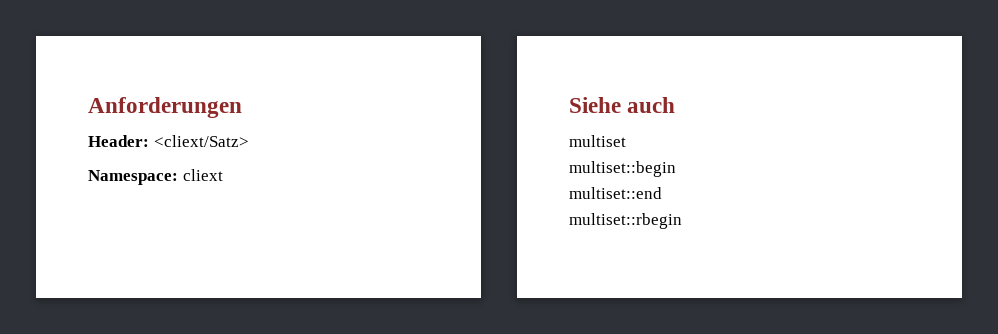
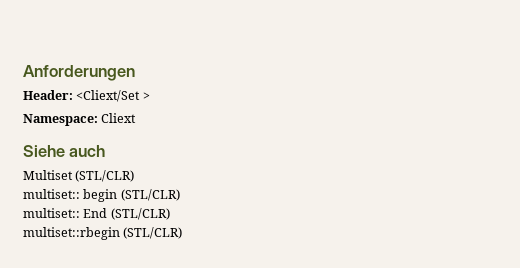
[153,135,249,147] <cliext/Satz> -> [76,90,150,102] <Cliext/Set >
[182,169,223,181] cliext -> [101,113,137,123] Cliext
[569,135,626,147] [569,161,676,177] [569,187,662,199] multiset // multiset::begin // multiset::end -> [23,170,135,182] [23,189,180,202] [23,208,170,220] Multiset (STL/CLR) // multiset:: begin (STL/CLR) // multiset:: End (STL/CLR)
(682, 221) none -> [123,227,183,239] (STL/CLR)

